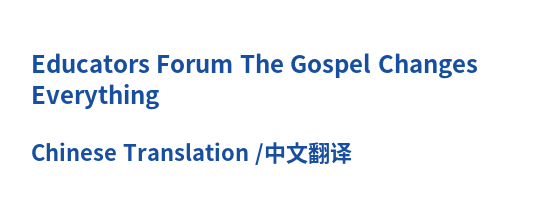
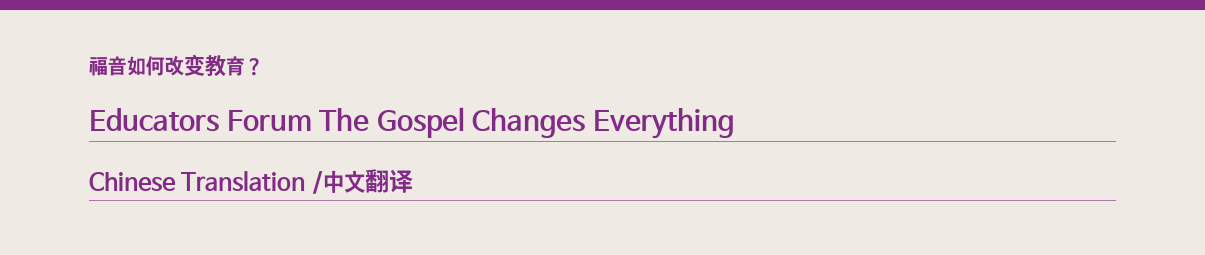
(31, 63) none -> [89,54,264,77] 福音如何改变教育？ //

